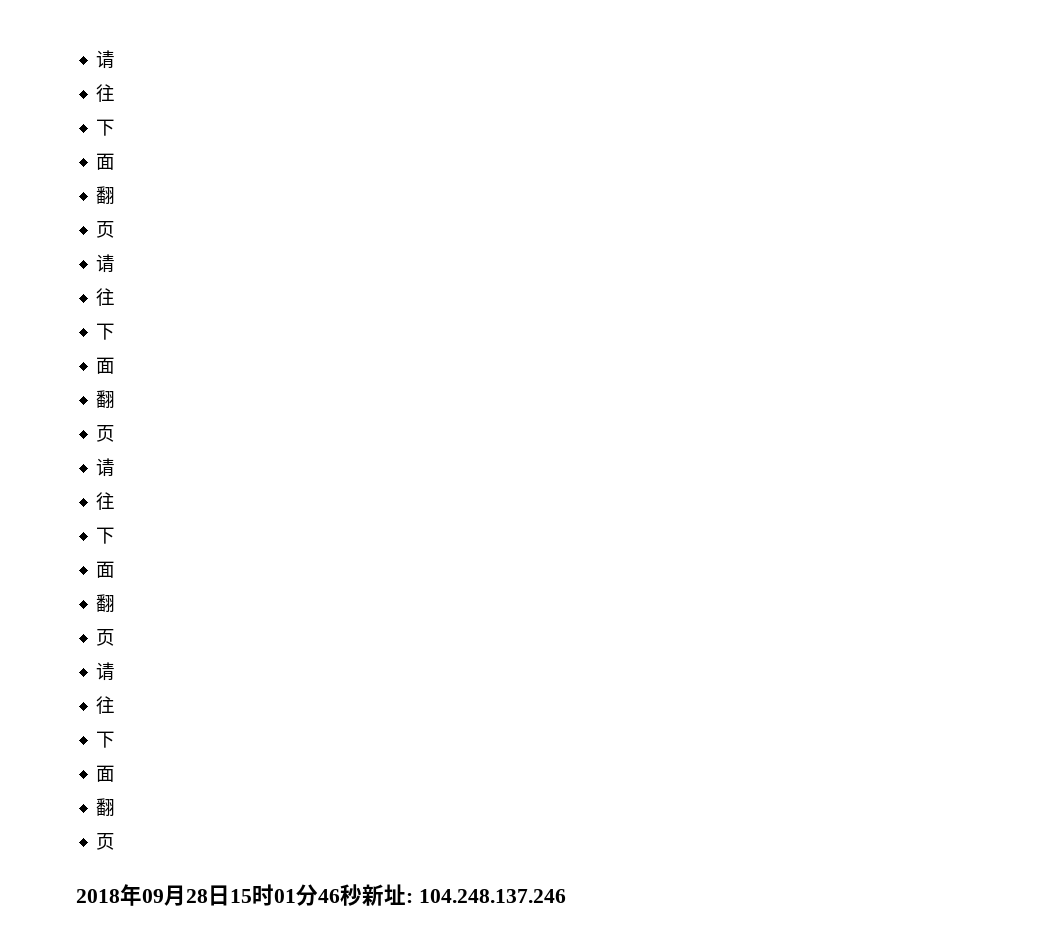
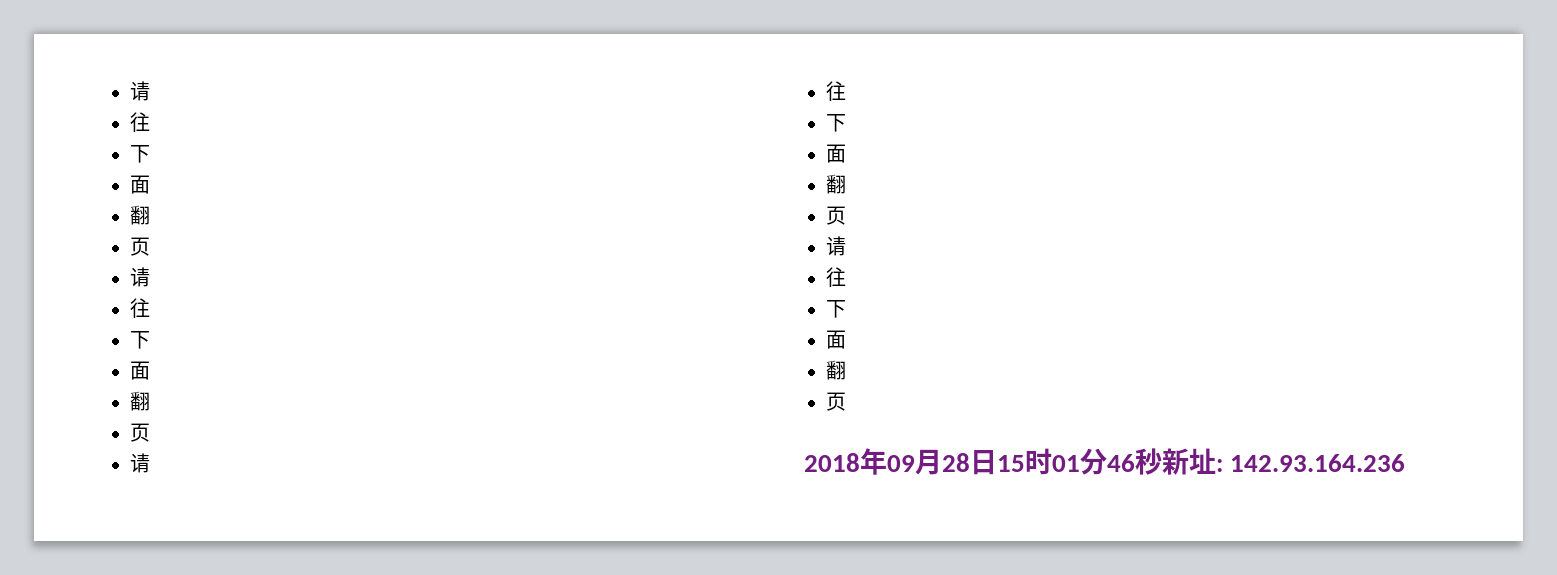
[418,889,566,903] 104.248.137.246 -> [1230,454,1406,472] 142.93.164.236

